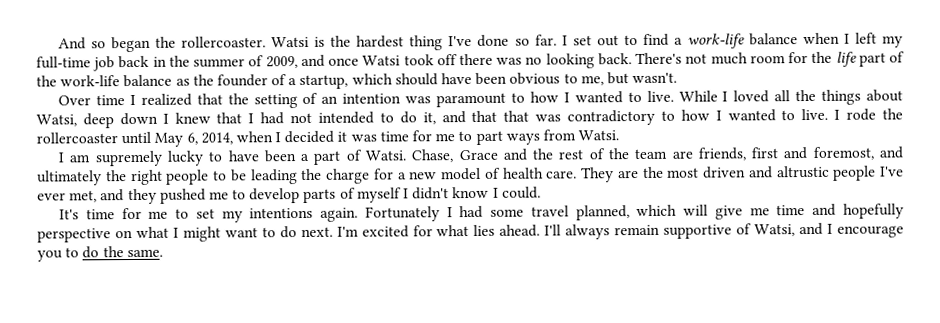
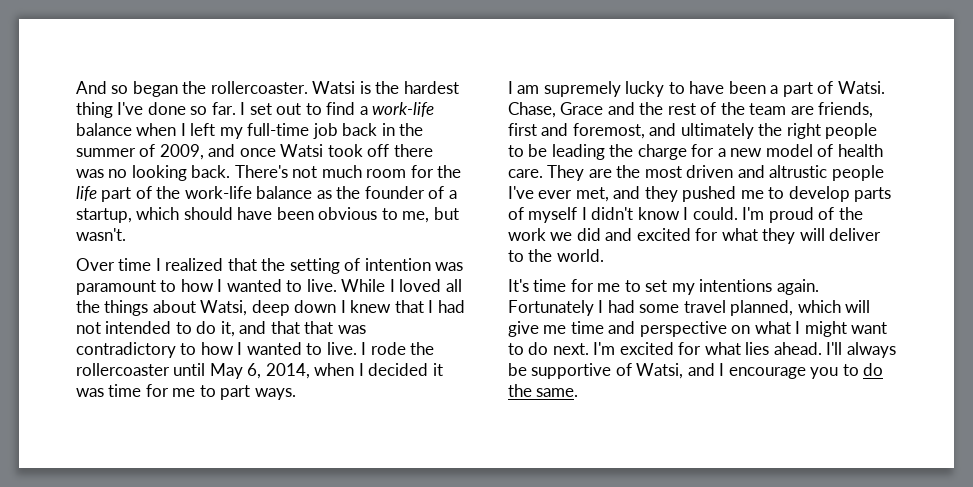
[321,95,339,104] an -> (361, 264) none
[505,129,620,145] ways from Watsi. -> [254,388,296,400] ways.
(541, 192) none -> [742,207,863,223] [508,228,882,244] [508,249,604,262] I'm proud of the work we did and excited for what they will deliver to the world.
[842,203,904,219] hopefully -> (636, 327) none
[614,224,661,236] remain -> [508,363,527,376] be

